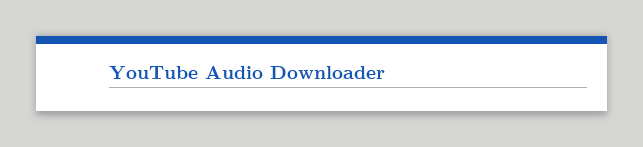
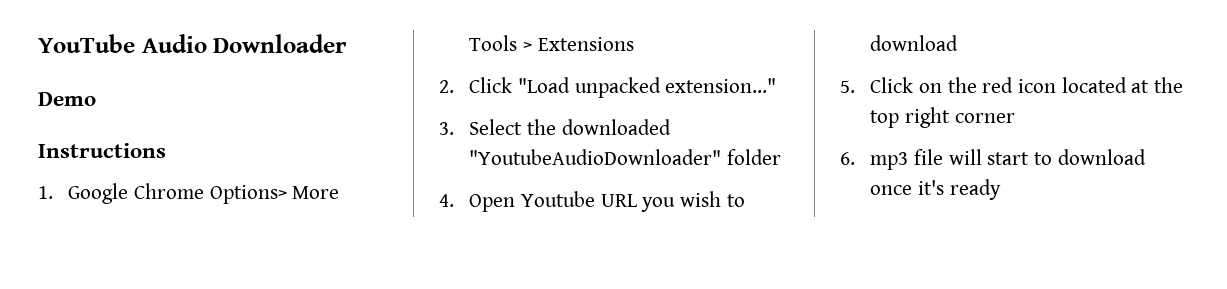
(385, 72) none -> [38,92,96,106] [38,143,166,158] [38,183,340,204] [469,35,634,51] [439,77,777,98] [439,119,671,135] [469,149,781,165] [439,191,745,212] [870,35,959,51] [840,77,1183,93] [870,107,1015,128] [840,149,1146,170] [870,179,1001,200] // Demo // Instructions // 1. Google Chrome Options> More Tools > Extensions // 2. Click "Load unpacked extension..." // 3. Select the downloaded "YoutubeAudioDownloader" folder // 4. Open Youtube URL you wish to download // 5. Click on the red icon located at the top right corner // 6. mp3 file will start to download once it's ready

